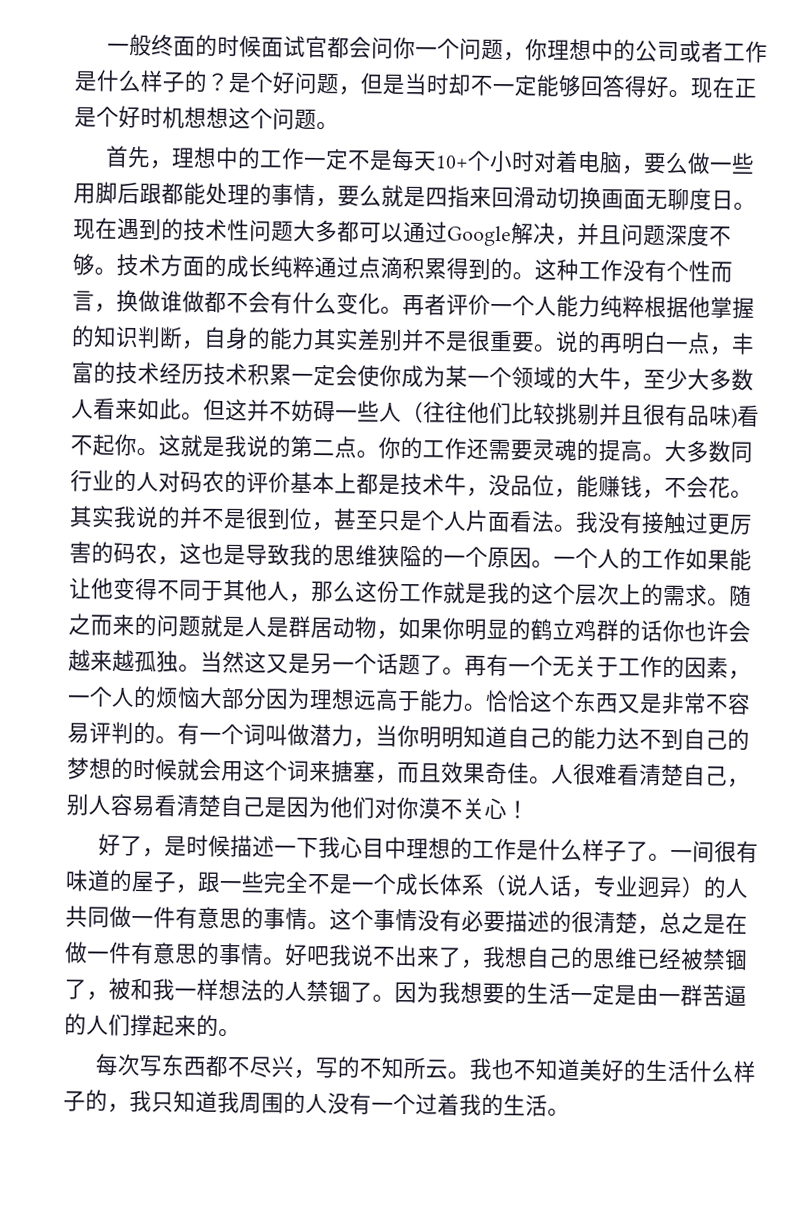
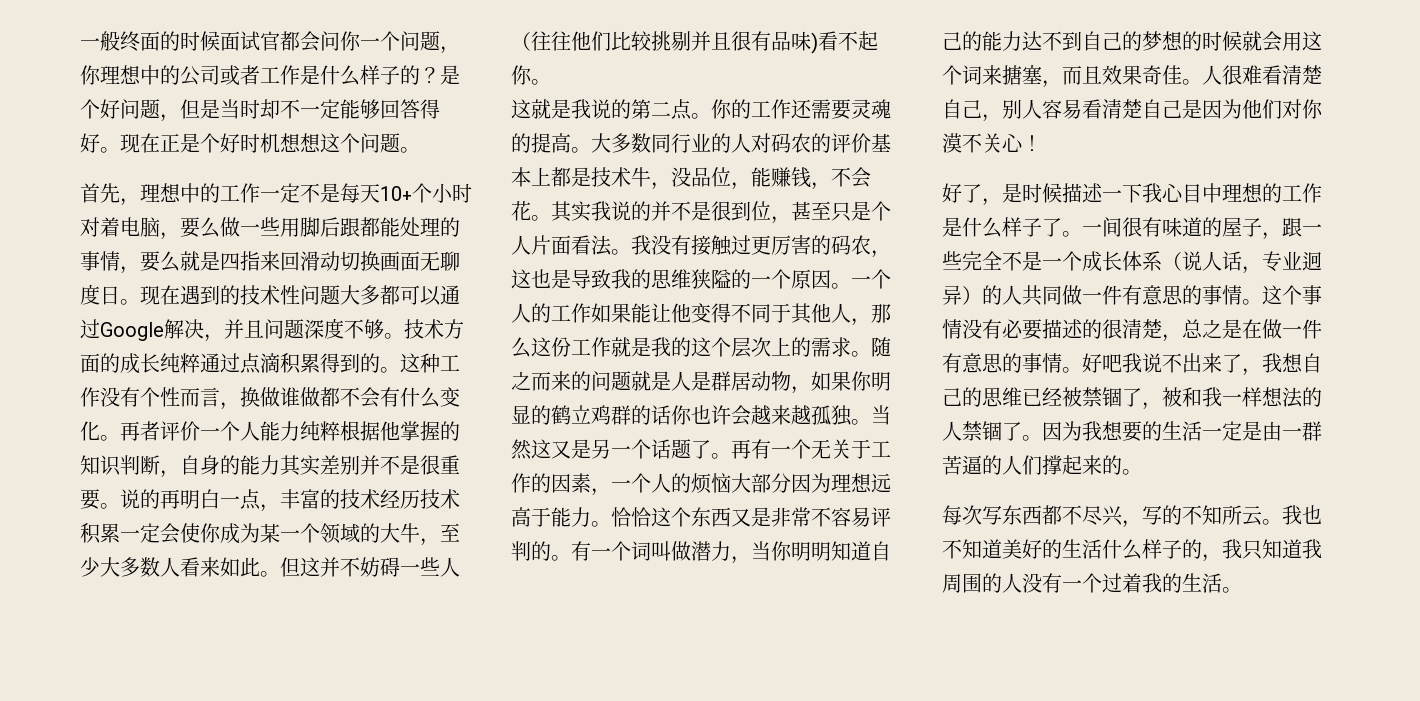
(159, 452) none -> (551, 82) //

